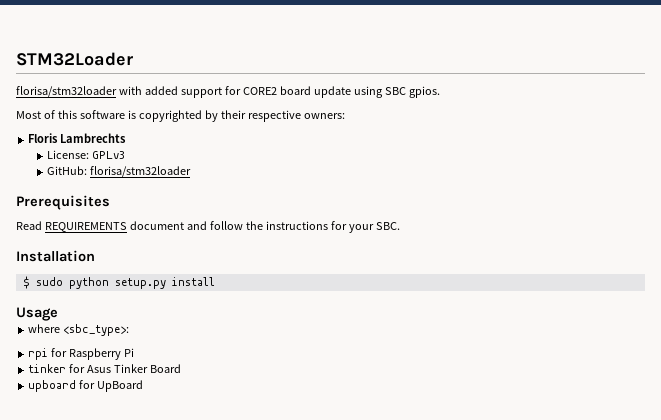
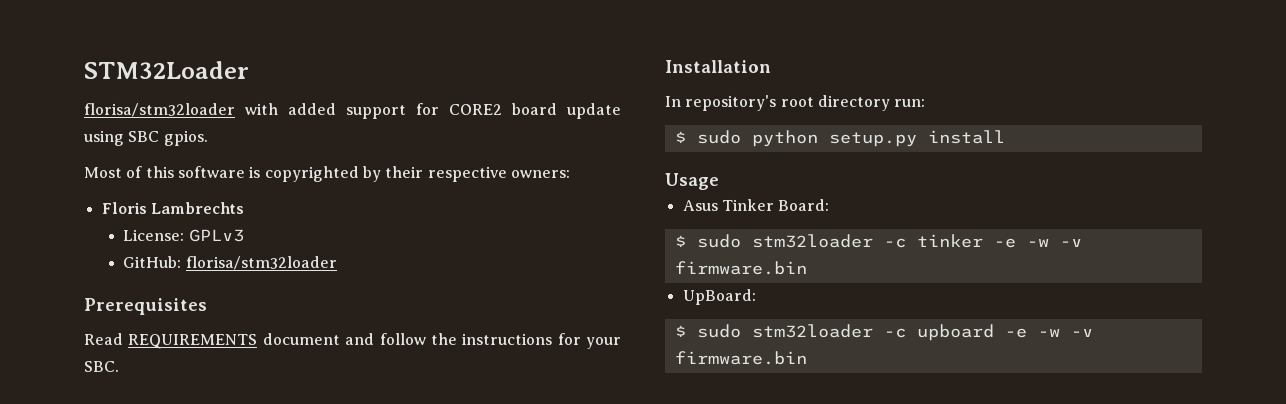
(95, 256) none -> [665,95,926,111] // In repository's root directory run:
[28,324,130,336] [28,348,135,360] [28,364,181,373] [28,380,144,392] where <sbc_type>: // rpi for Raspberry Pi // tinker for Asus Tinker Board // upboard for UpBoard -> [682,199,830,211] [674,234,1082,248] [674,261,807,275] [682,289,756,305] [674,324,1093,341] [674,351,807,365] Asus Tinker Board: // $ sudo stm32loader -c tinker -e -w -v firmware.bin // UpBoard: // $ sudo stm32loader -c upboard -e -w -v firmware.bin

